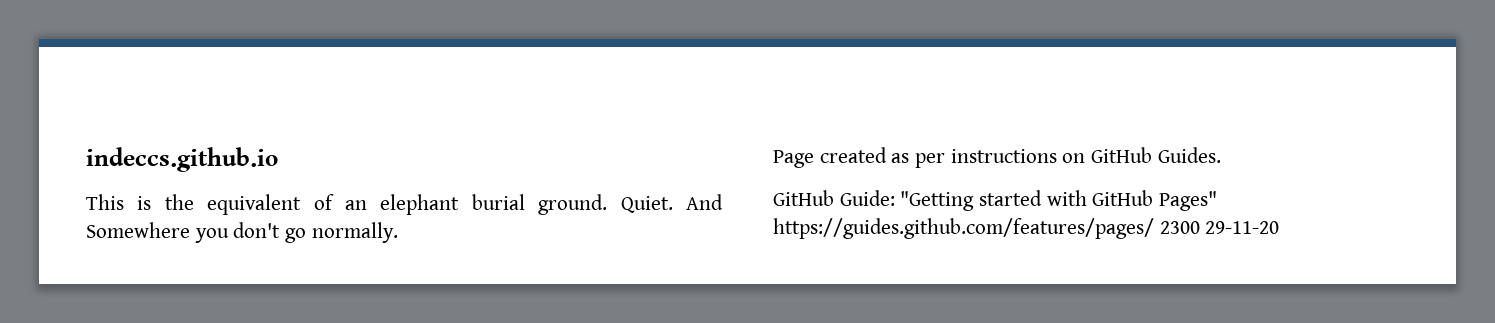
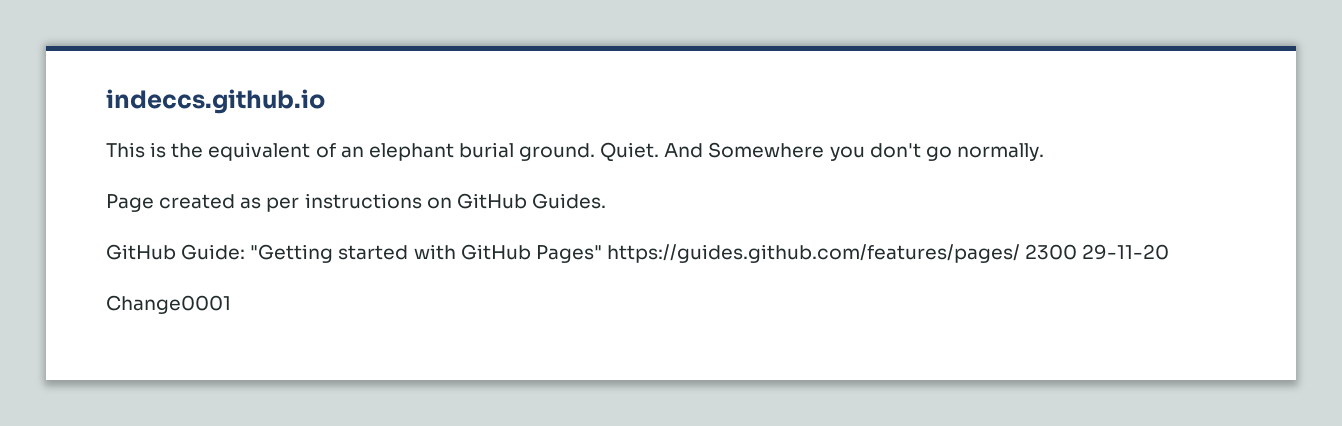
(1280, 227) none -> [106,295,231,314] // Change0001

